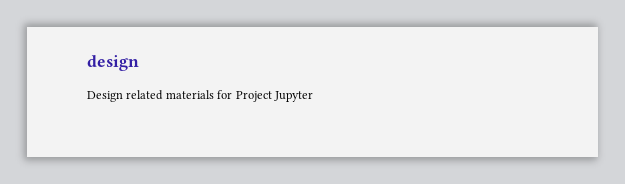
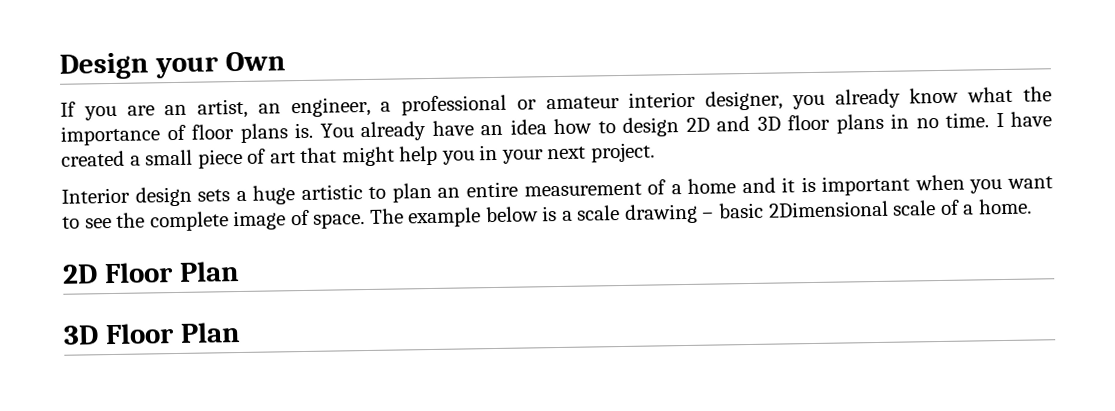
[87,55,139,71] [87,90,313,102] design // Design related materials for Project Jupyter -> [59,51,286,80] [60,86,1052,121] [60,111,1052,146] [61,142,655,169] [61,174,1053,207] [62,198,1032,232] [62,261,240,284] [63,322,241,345] Design your Own // If you are an artist, an engineer, a professional or amateur interior designer, you already know what the importance of floor plans is. You already have an idea how to design 2D and 3D floor plans in no time. I have created a small piece of art that might help you in your next project. // Interior design sets a huge artistic to plan an entire measurement of a home and it is important when you want to see the complete image of space. The example below is a scale drawing – basic 2Dimensional scale of a home. // 2D Floor Plan // 3D Floor Plan

